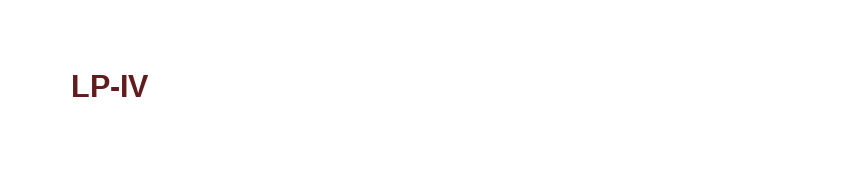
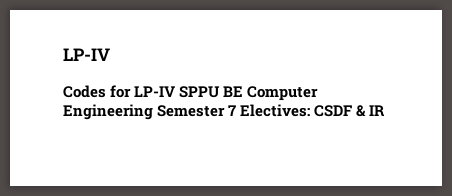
[71,75,149,97] LP-IV -> [63,48,110,61] [63,85,319,101] [63,104,386,120] LP-IV // Codes for LP-IV SPPU BE Computer Engineering Semester 7 Electives: CSDF & IR

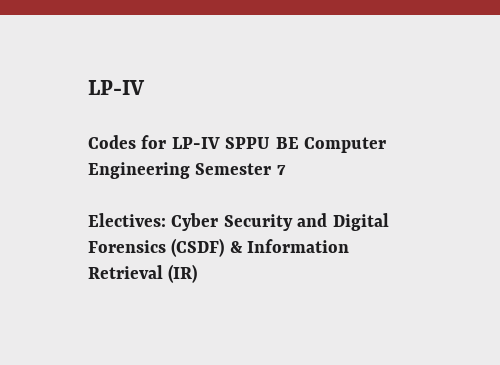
[240,104,386,117] Electives: CSDF & IR -> [88,213,389,231] [88,238,350,257] [88,264,198,283] // Electives: Cyber Security and Digital Forensics (CSDF) & Information Retrieval (IR)

